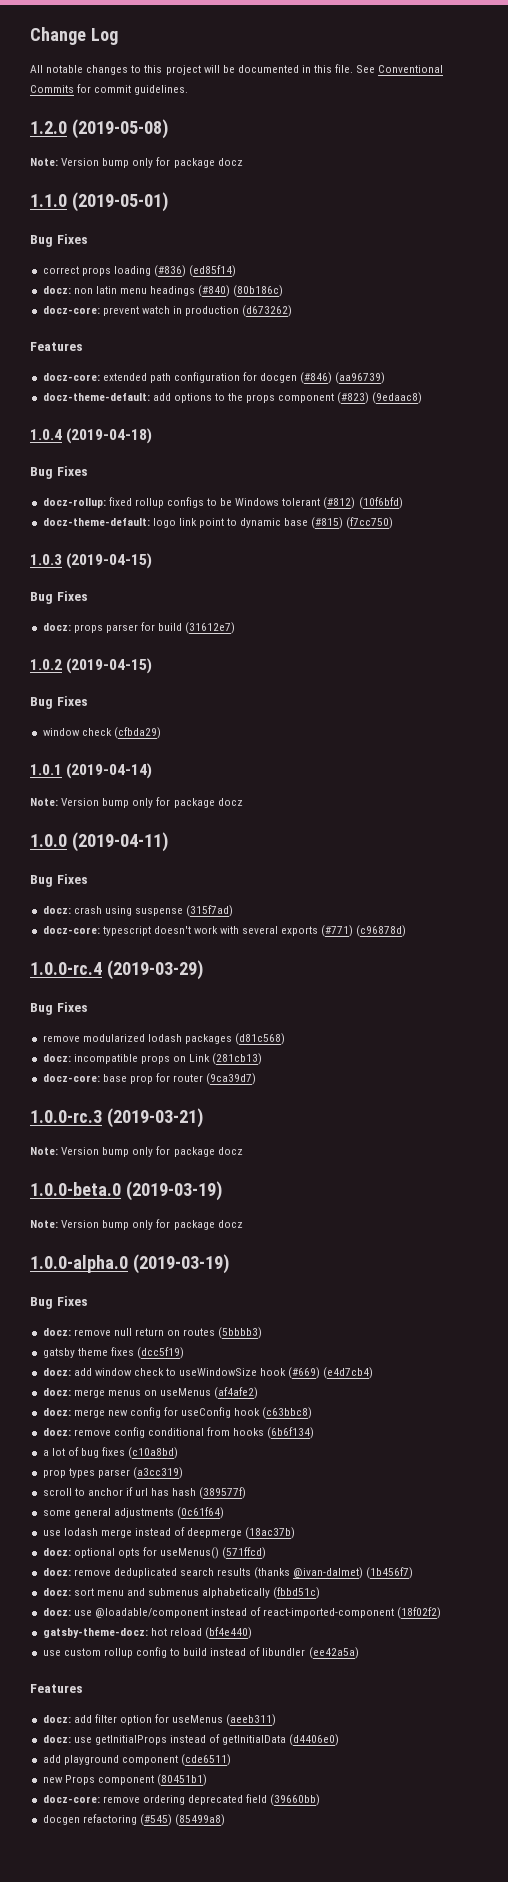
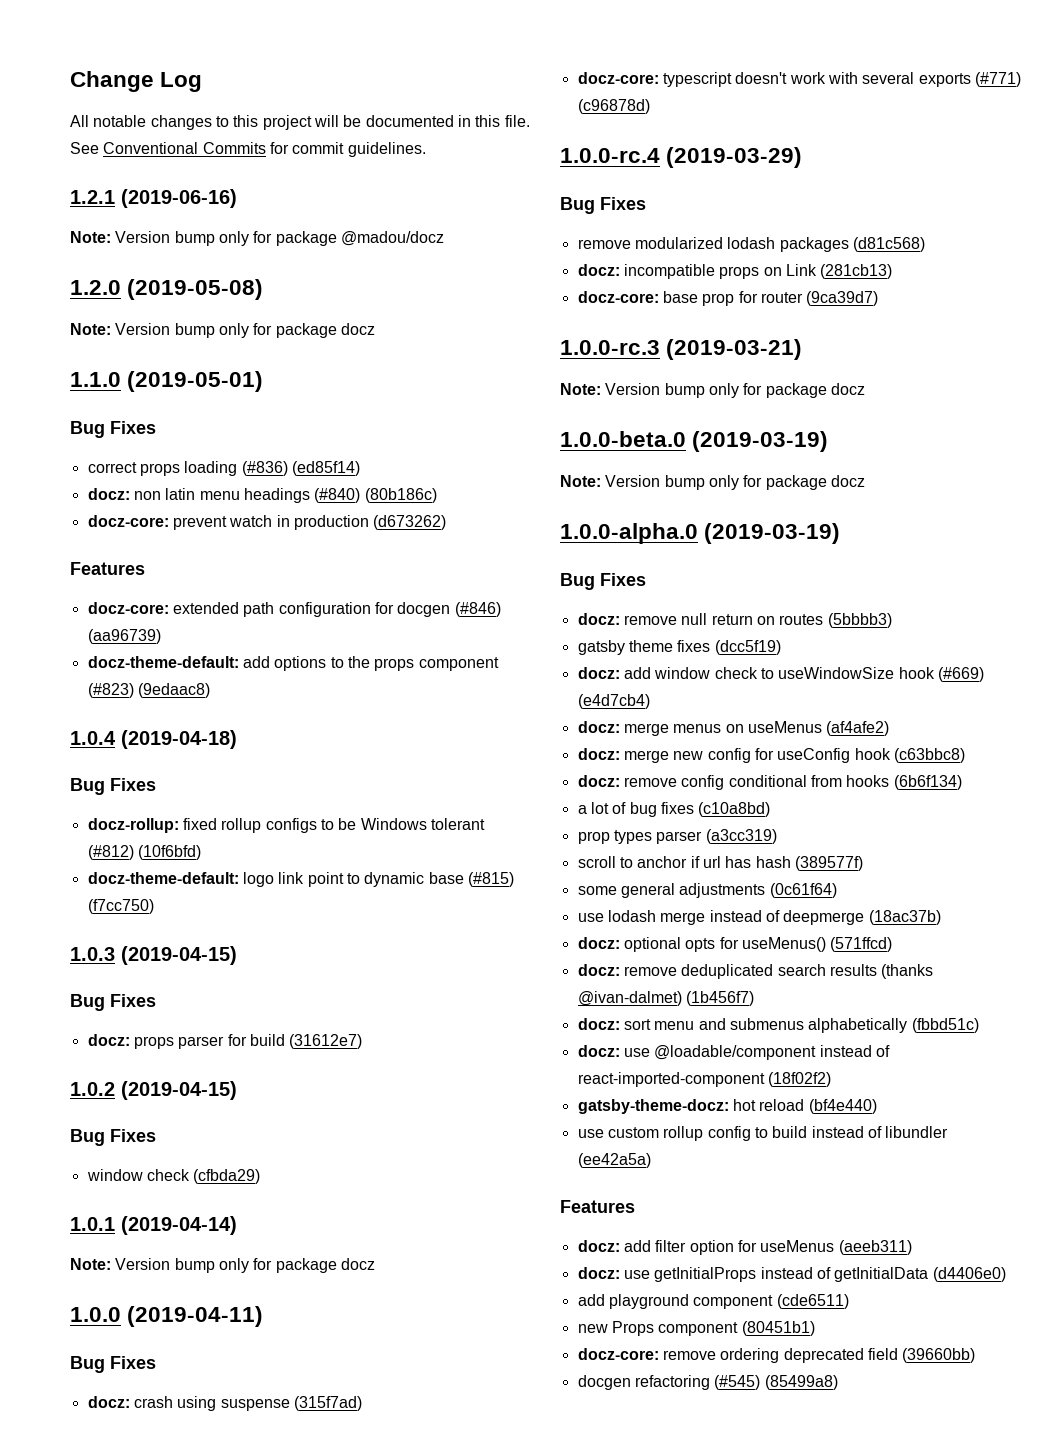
(189, 90) none -> [70,189,237,208] [70,231,444,246] // 1.2.1 (2019-06-16) // Note: Version bump only for package @madou/docz

